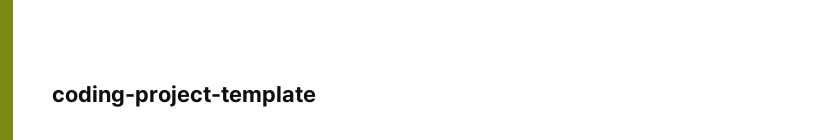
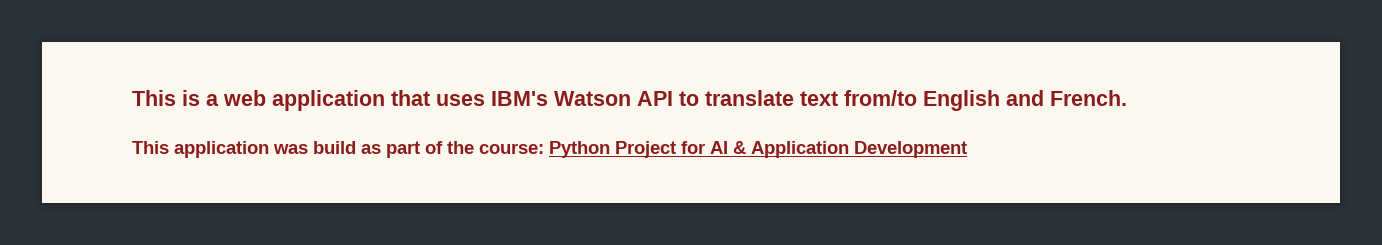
[52,85,316,107] coding-project-template -> [132,90,1127,111] [132,141,967,158] This is a web application that uses IBM's Watson API to translate text from/to English and French. // This application was build as part of the course: Python Project for AI & Application Development

